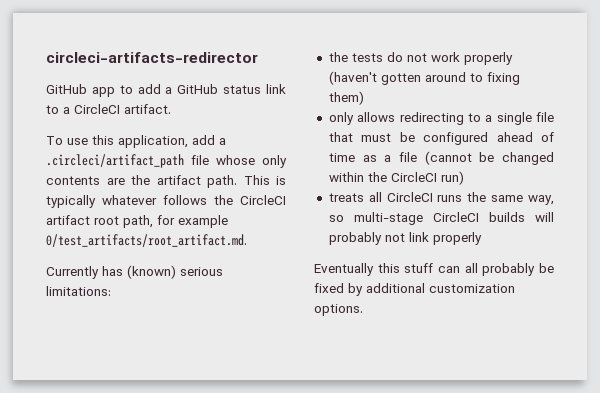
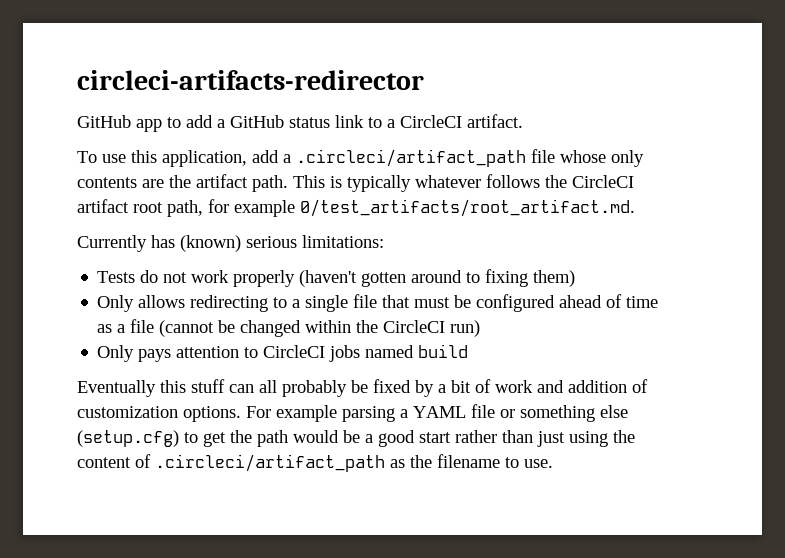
[328,52,383,62] the tests -> [97,271,136,283] Tests
[328,112,354,125] only -> [97,295,135,312] Only
[328,192,554,205] [328,212,554,225] [328,232,482,245] treats all CircleCI runs the same way, so multi-stage CircleCI builds will probably not link properly -> [97,344,469,362] Only pays attention to CircleCI jobs named build
[366,283,515,293] [314,304,363,316] additional customization options. -> [438,379,648,393] [77,404,628,422] [77,430,635,447] [77,454,553,472] a bit of work and addition of customization options. For example parsing a YAML file or something else (setup.cfg) to get the path would be a good start rather than just using the content of .circleci/artifact_path as the filename to use.

